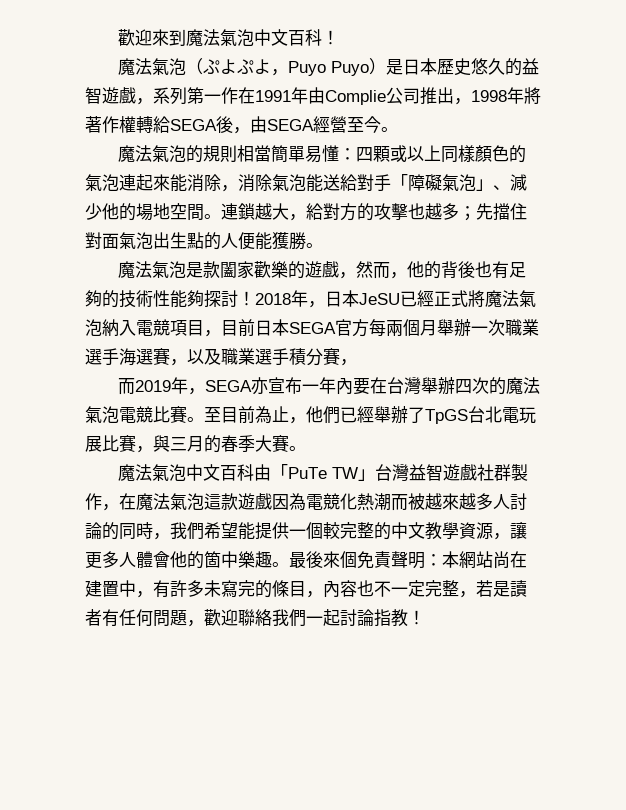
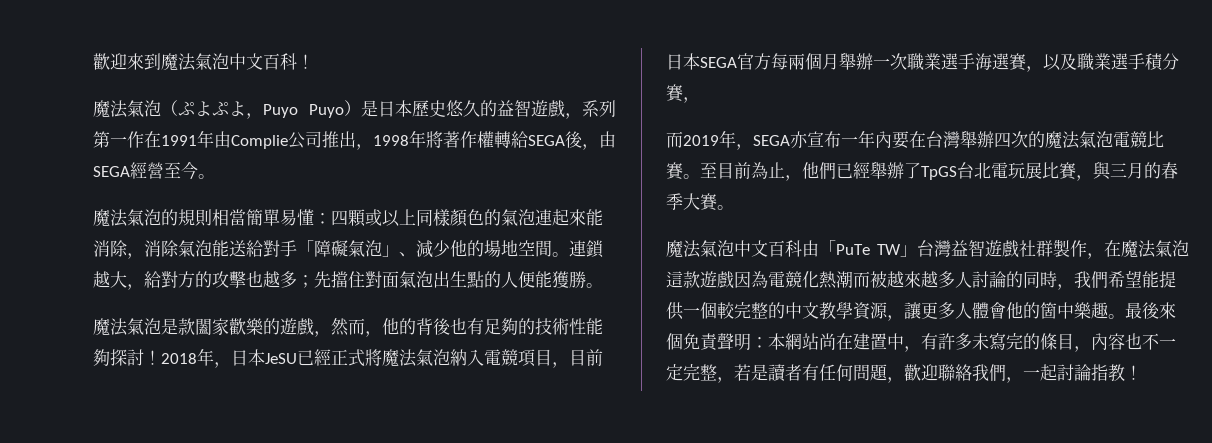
(306, 618) none -> [1006,377,1023,383] ，

